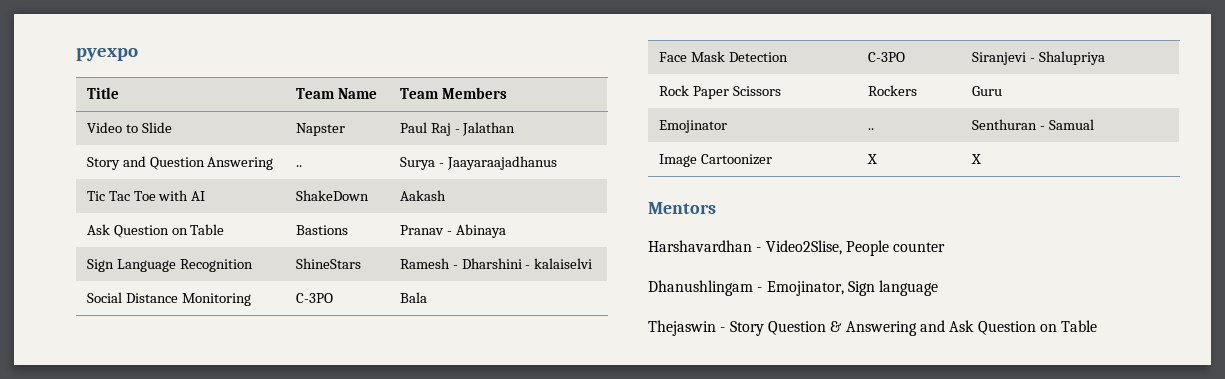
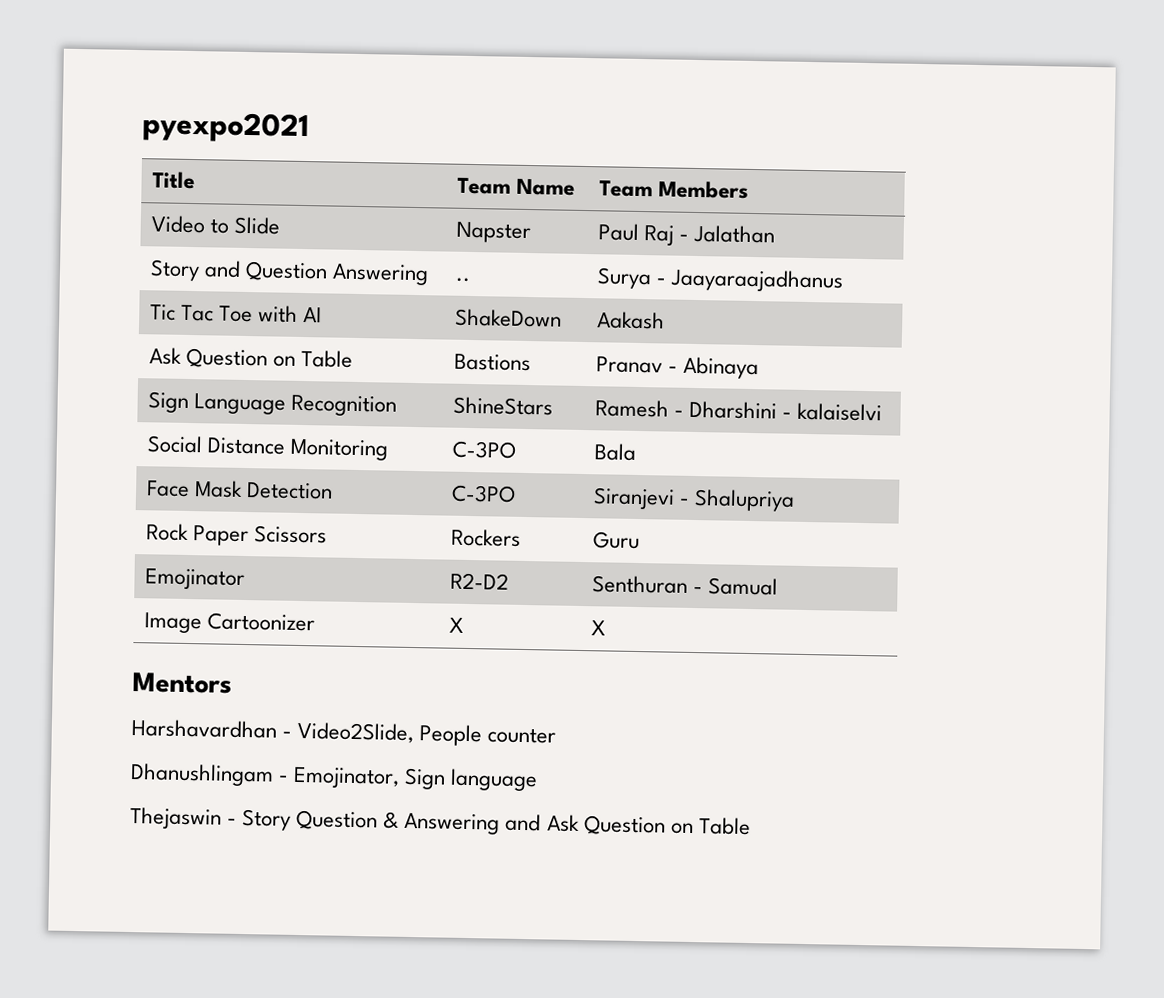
[76,48,138,61] pyexpo -> [142,111,309,144] pyexpo2021
[867,128,874,130] .. -> [449,572,509,590] R2-D2
[765,240,842,255] Video2Slise, -> [297,721,415,744] Video2Slide,

